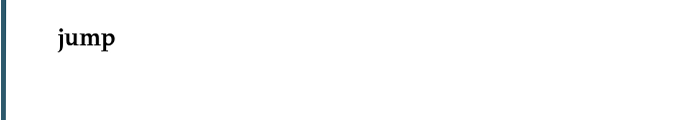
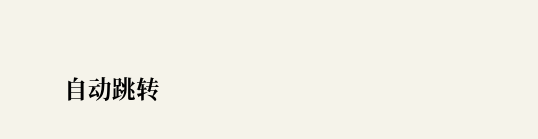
[57,28,117,53] jump -> [64,77,160,102] 自动跳转

